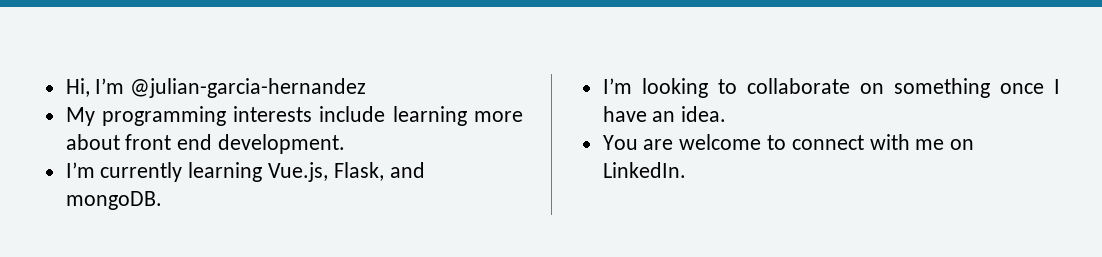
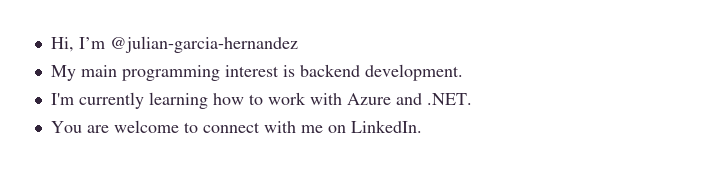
[101,106,523,126] [65,134,346,154] [65,162,425,182] [65,191,162,210] [602,78,1060,98] [602,106,727,122] programming interests include learning more about front end development. // I’m currently learning Vue.js, Flask, and mongoDB. // I’m looking to collaborate on something once I have an idea. -> [80,64,463,81] [50,92,472,109] main programming interest is backend development. // I'm currently learning how to work with Azure and .NET.

